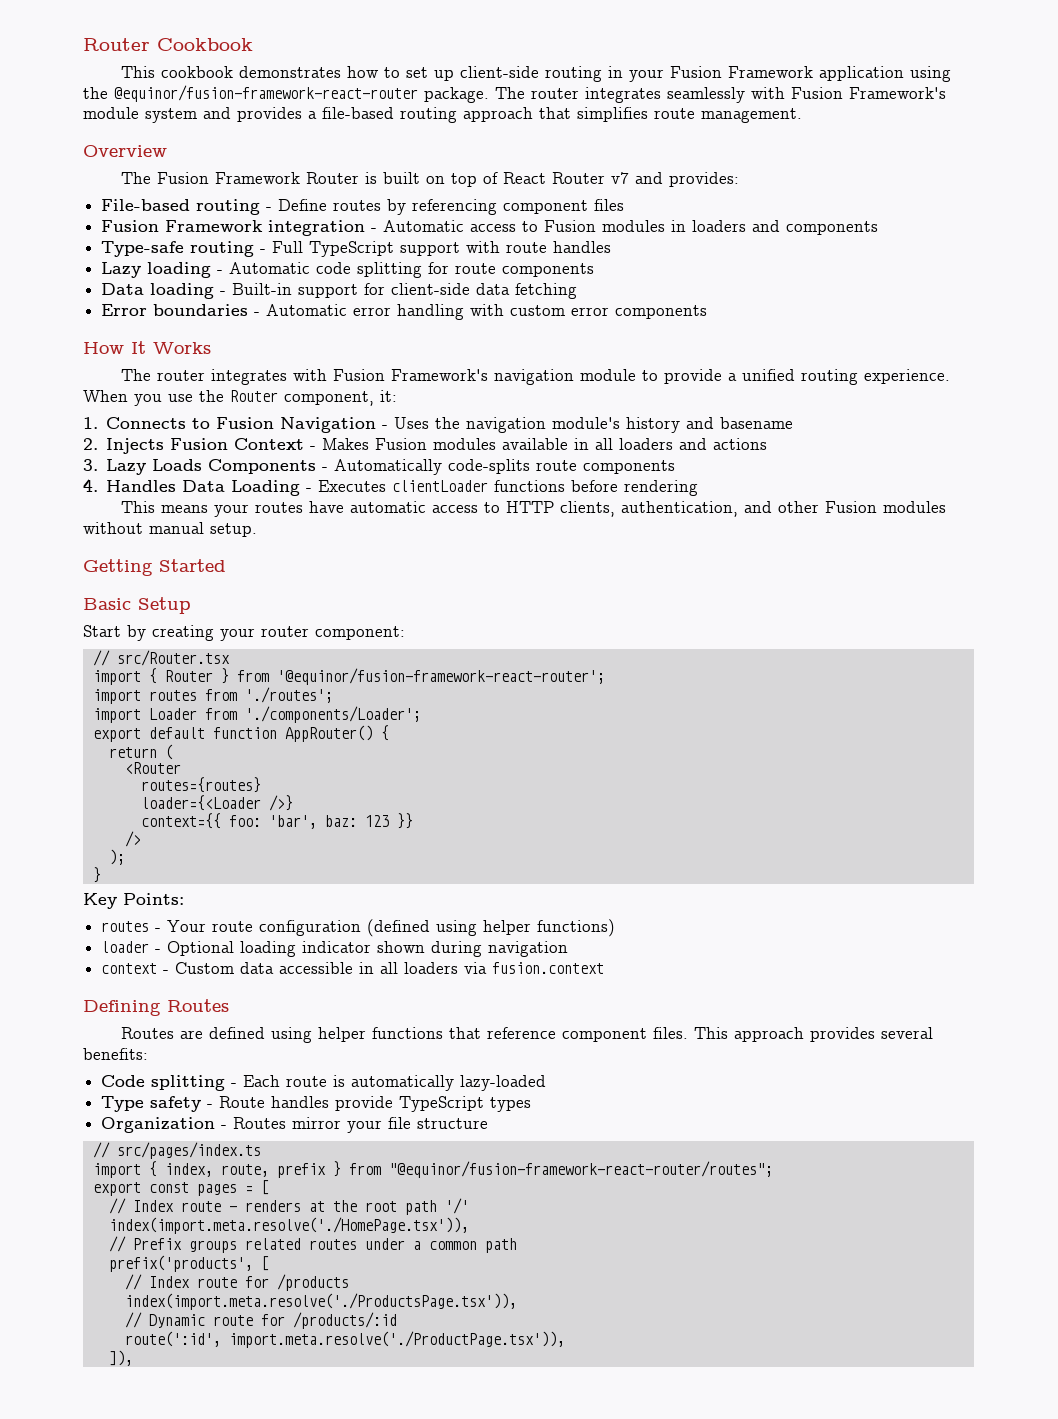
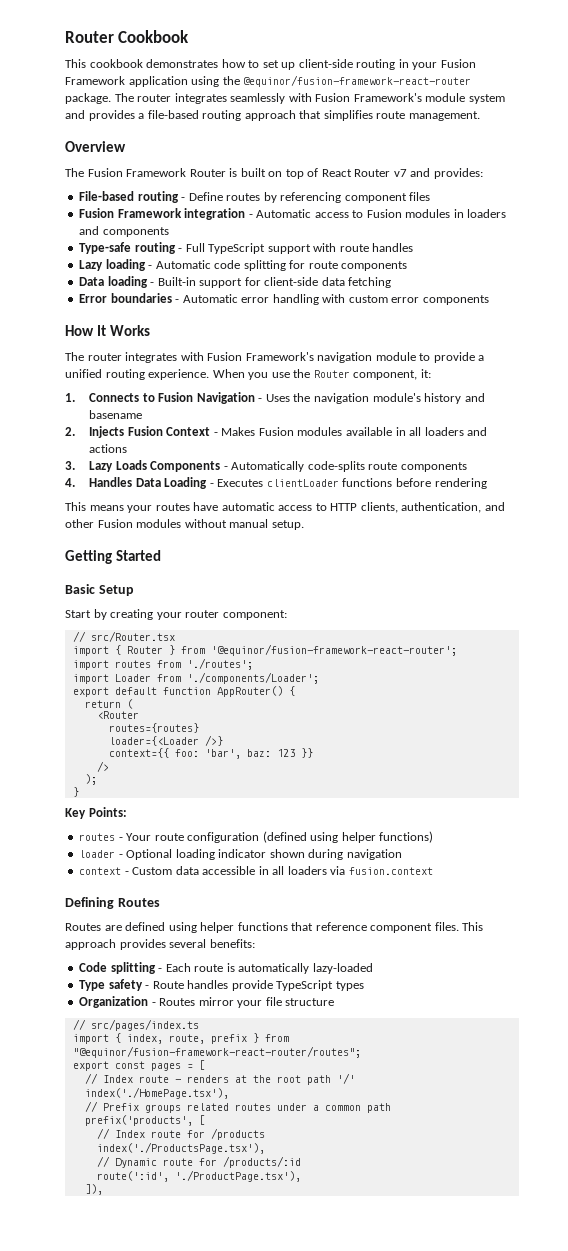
[108,1217,469,1234] index(import.meta.resolve('./HomePage.tsx')), -> [84,1087,229,1099] index('./HomePage.tsx'),
[124,1293,517,1310] index(import.meta.resolve('./ProductsPage.tsx')), -> [96,1142,265,1154] index('./ProductsPage.tsx'),
[228,1331,565,1348] import.meta.resolve('./ProductPage.tsx')), -> [174,1170,301,1182] './ProductPage.tsx'),

